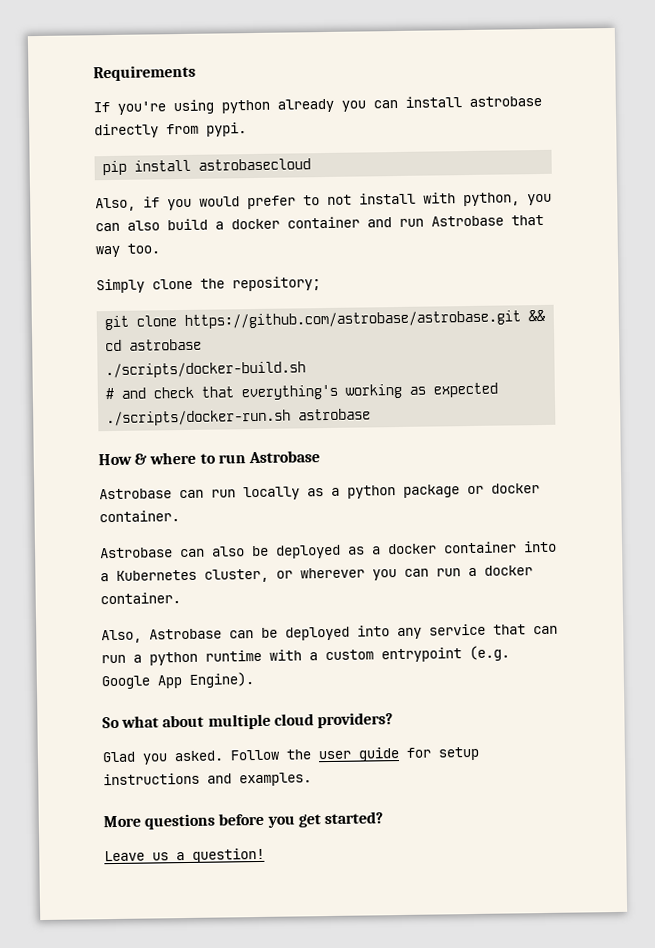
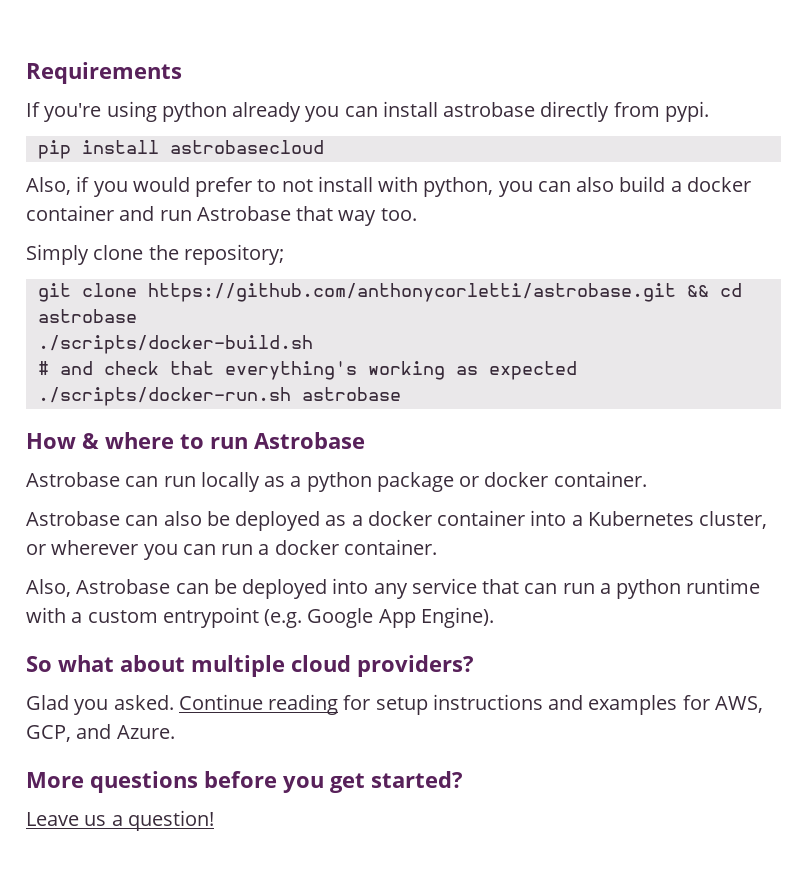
[184,310,522,329] https://github.com/astrobase/astrobase.git -> [147,283,676,302] https://github.com/anthonycorletti/astrobase.git
[230,746,480,762] [103,772,312,787] Follow the user guide for setup instructions and examples. -> [178,694,763,715] [26,724,175,742] Continue reading for setup instructions and examples for AWS, GCP, and Azure.

